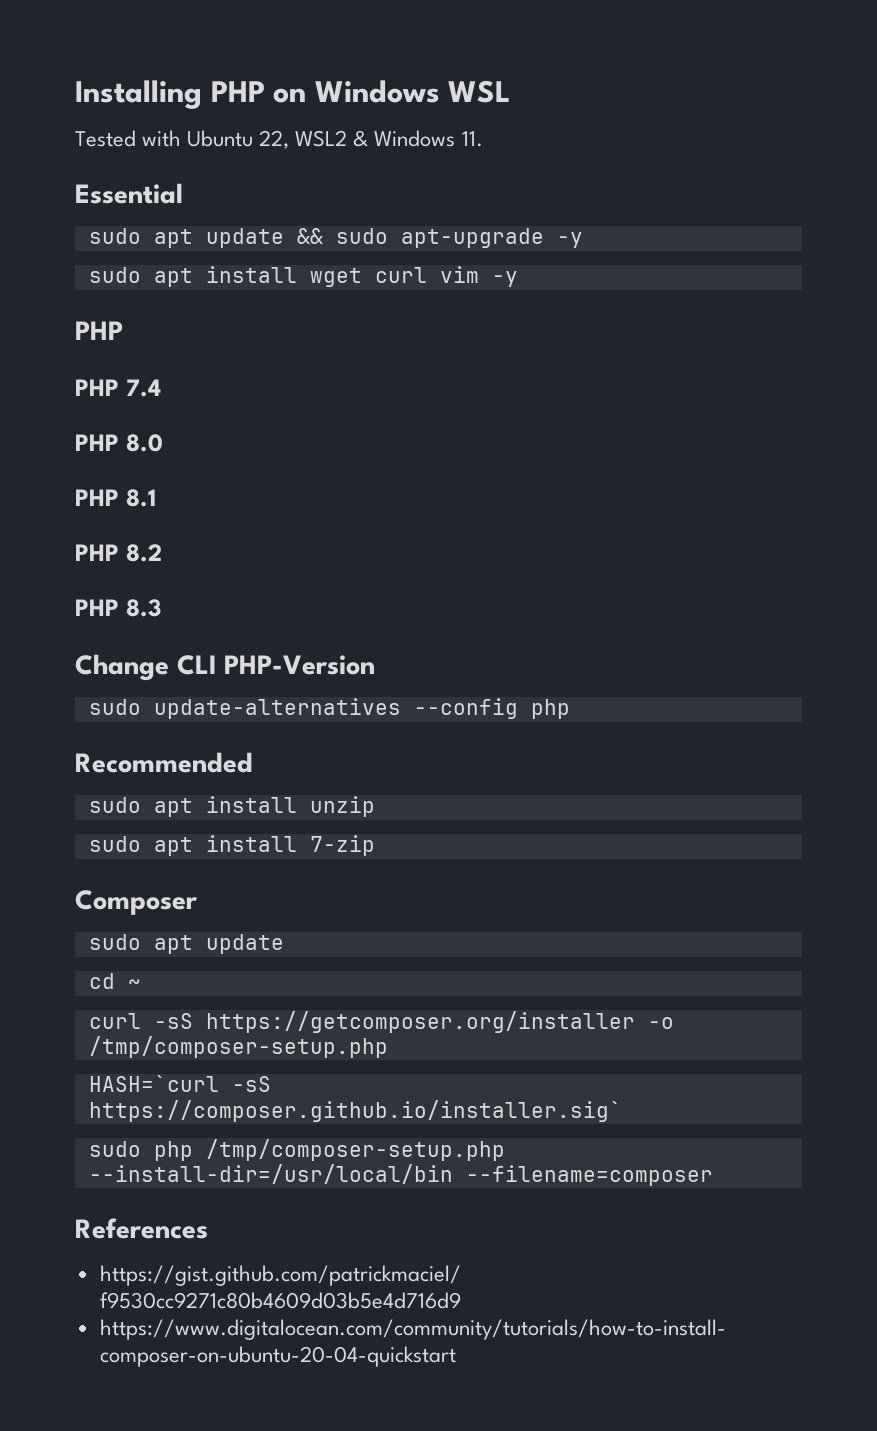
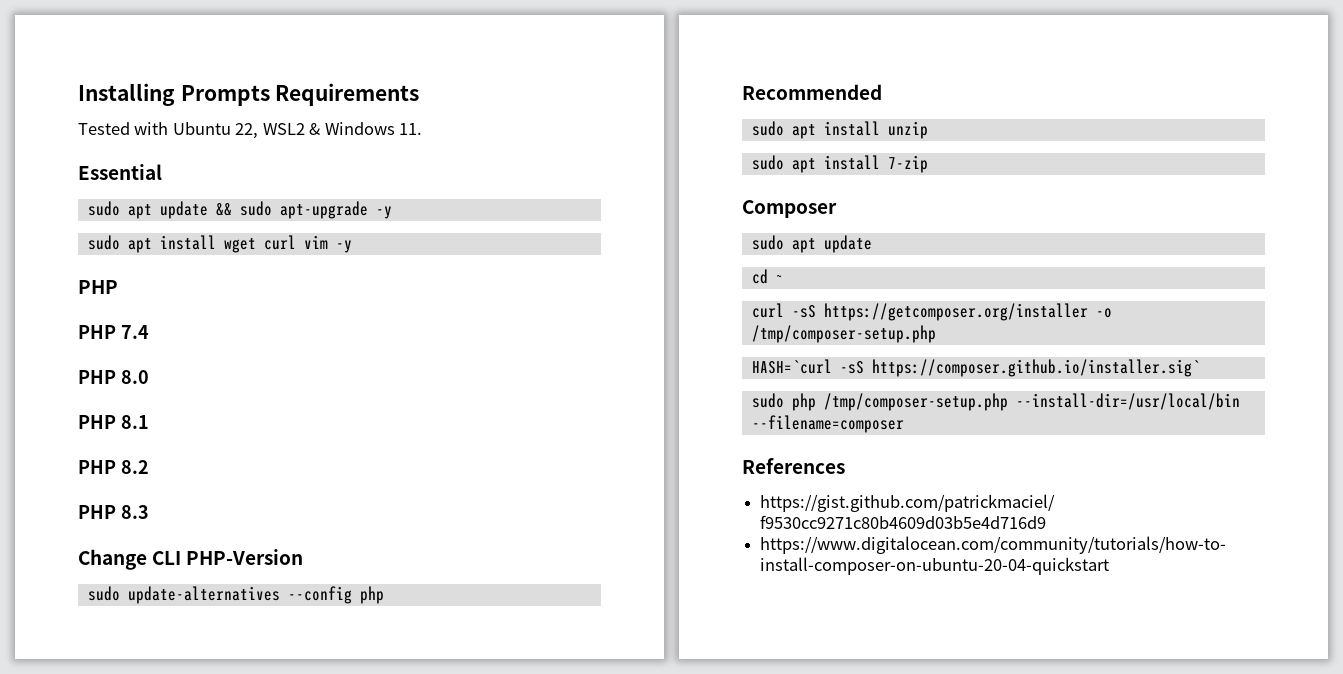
[210,80,511,103] PHP on Windows WSL -> [180,83,420,106] Prompts Requirements

